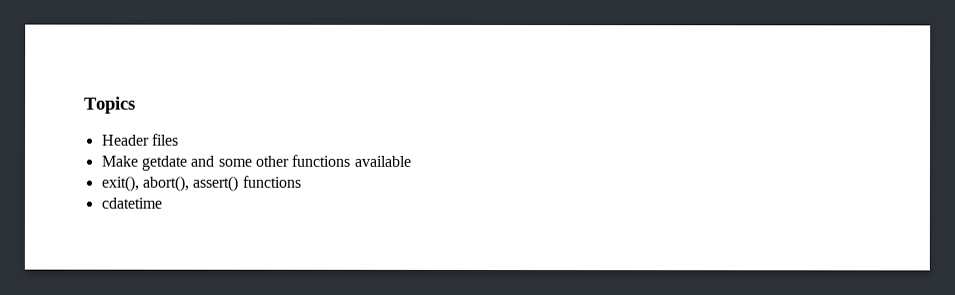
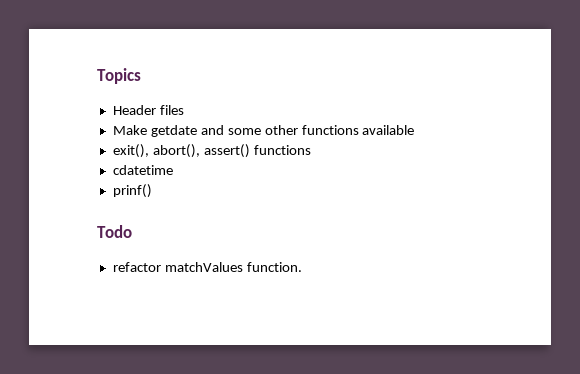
(162, 203) none -> [112,184,152,198] [97,225,132,238] [112,262,302,272] // prinf() // Todo // refactor matchValues function.

